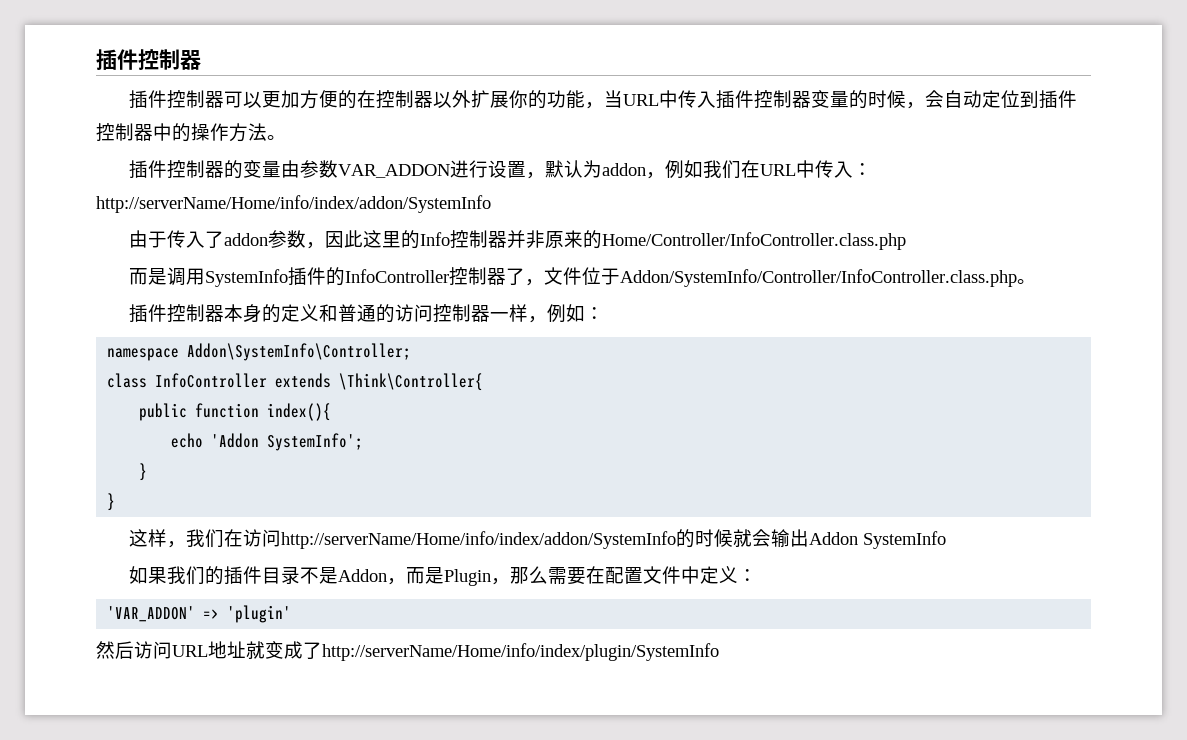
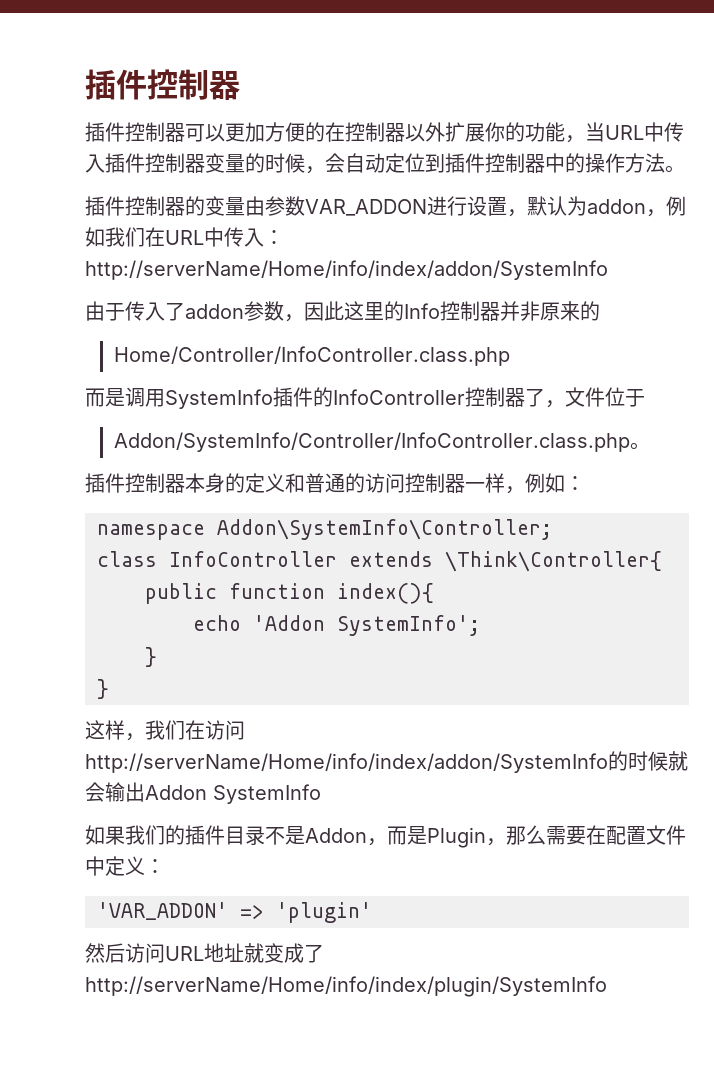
(603, 239) none -> (600, 311) //
(621, 276) none -> (645, 398) //

